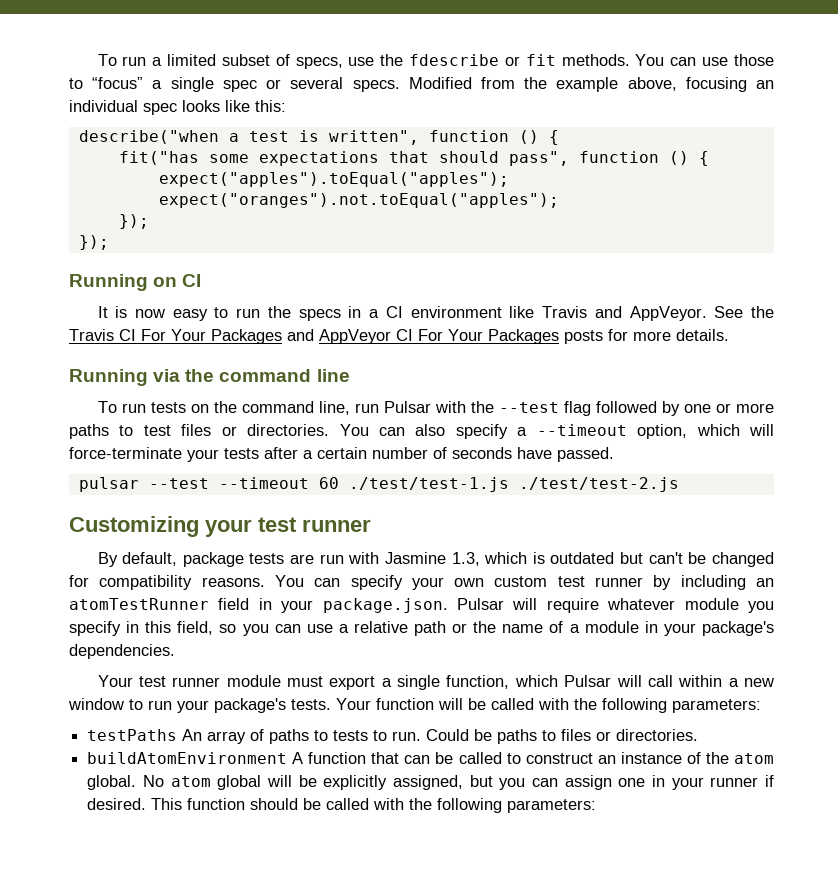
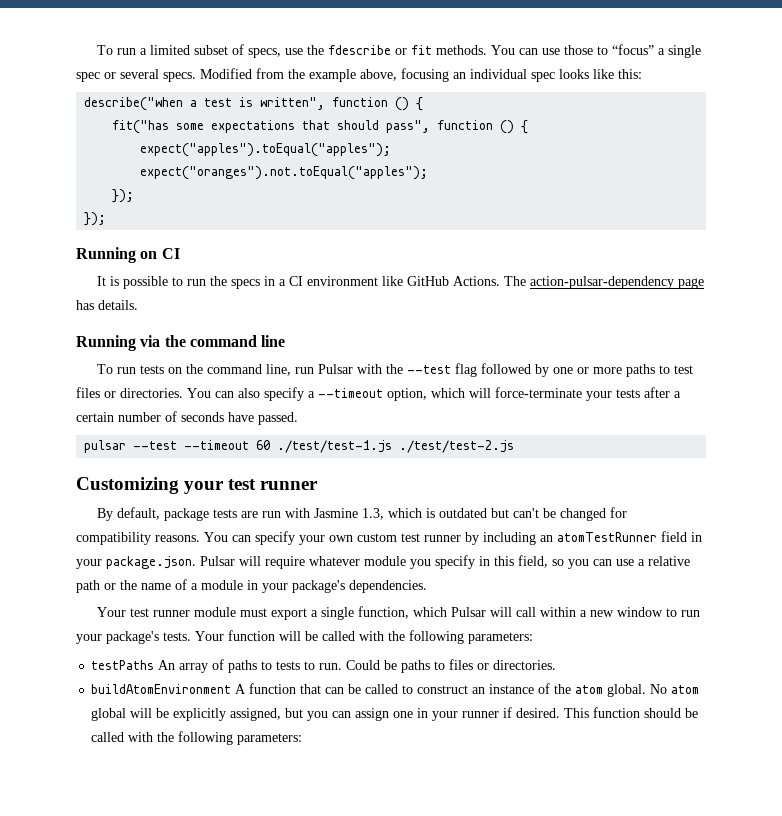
[135,309,208,321] now easy -> [123,276,169,289] possible
[542,306,774,321] [69,329,671,344] Travis and AppVeyor. See the Travis CI For Your Packages and AppVeyor CI For Your Packages posts for more -> [407,276,705,289] [76,300,94,310] GitHub Actions. The action-pulsar-dependency page has

